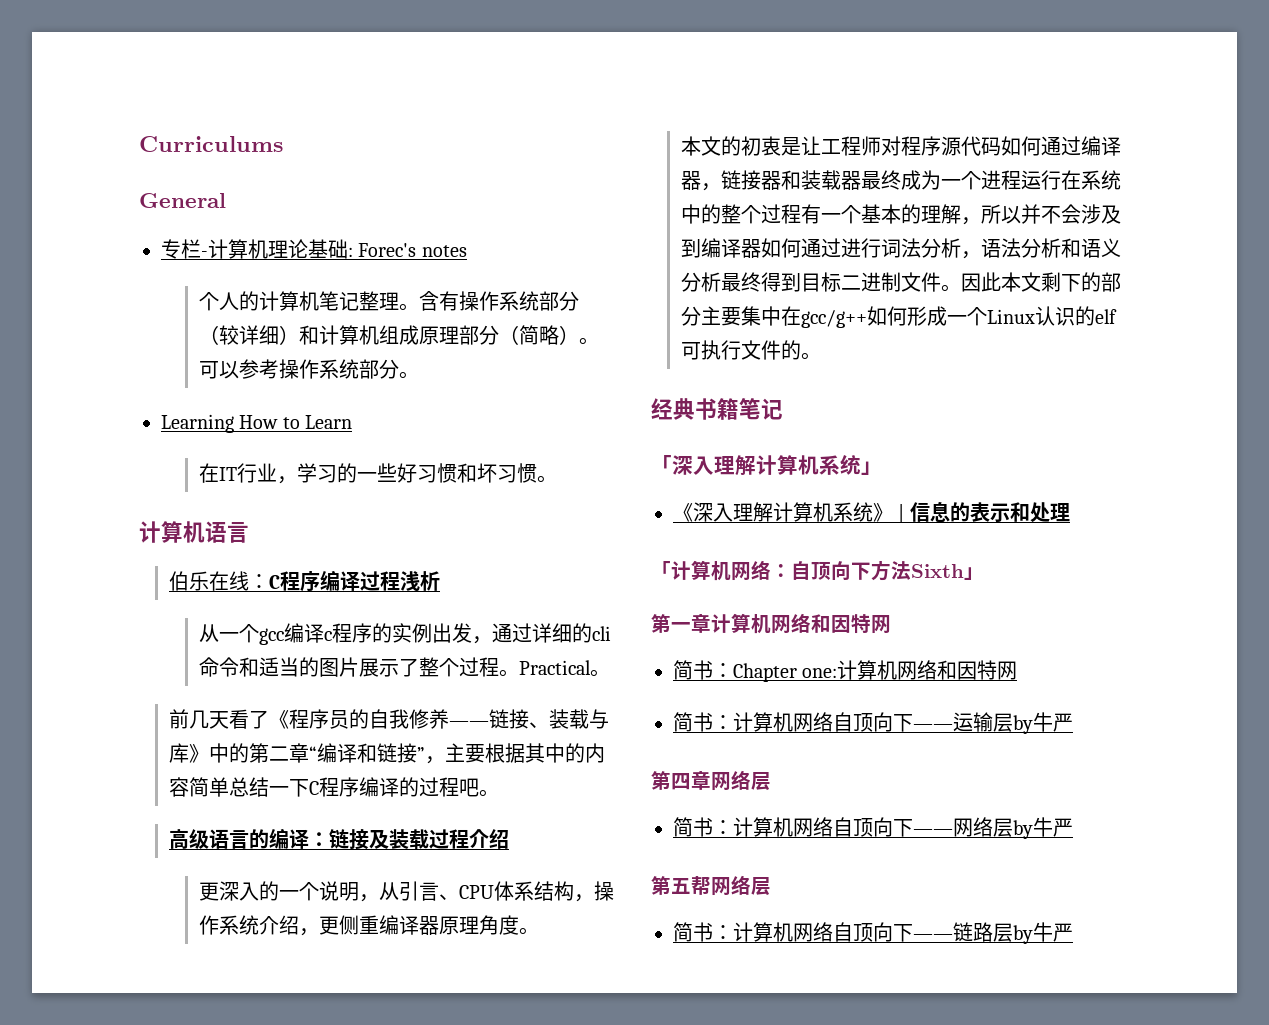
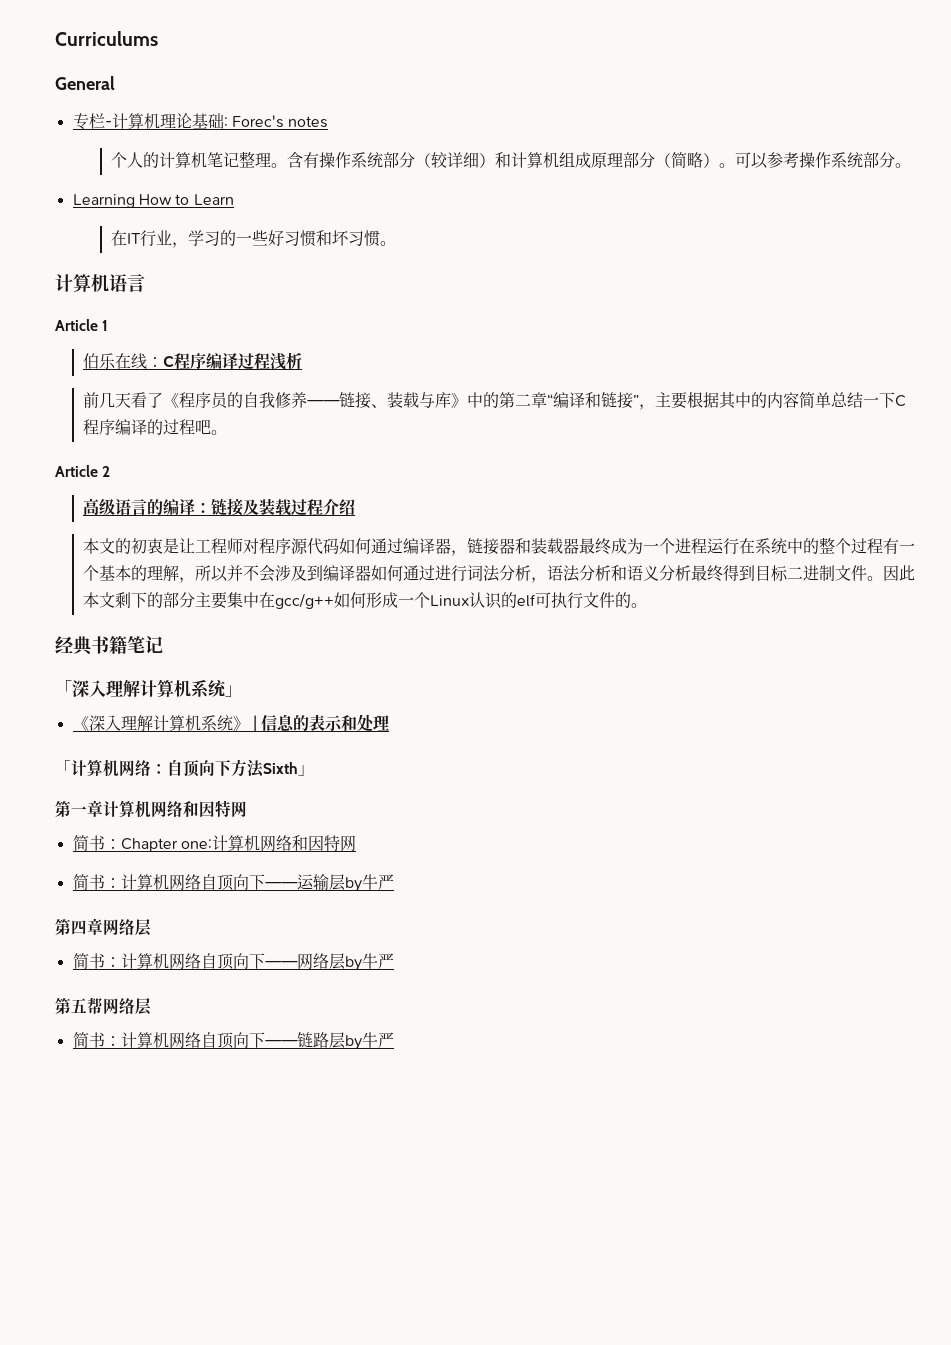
(249, 532) none -> [55,319,109,331] // Article 1
[198,623,611,645] [198,657,610,677] // 从一个gcc编译c程序的实例出发，通过详细的cli命令和适当的图片展示了整个过程。Practical。 -> (302, 360) none
(499, 793) none -> [55,465,111,477] // Article 2
[198,881,614,902] [198,915,539,936] // 更深入的一个说明，从引言、CPU体系结构，操作系统介绍，更侧重编译器原理角度。 -> (355, 507) none

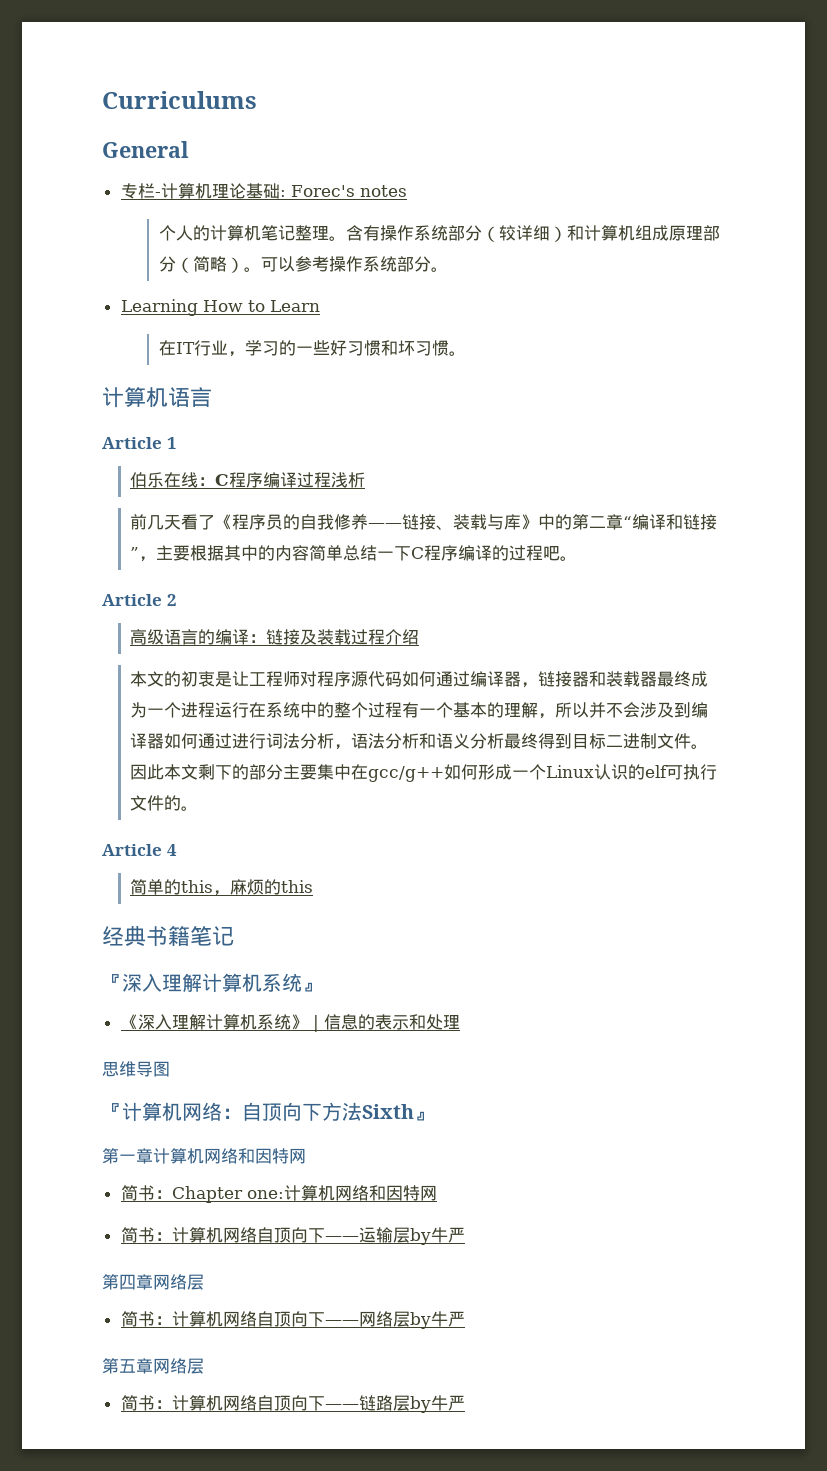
(647, 605) none -> [102,844,177,856] [130,879,314,896] // Article 4 // 简单的this，麻烦的this
[55,679,242,698] 「深入理解计算机系统」 -> [102,973,322,992] 『深入理解计算机系统』
[55,760,71,774] 「 -> [102,1061,170,1077] [102,1103,122,1119] 思维导图 // 『
[298,765,314,776] 」 -> [414,1111,434,1121] 』
[87,997,103,1014] 帮 -> [136,1358,153,1374] 章

